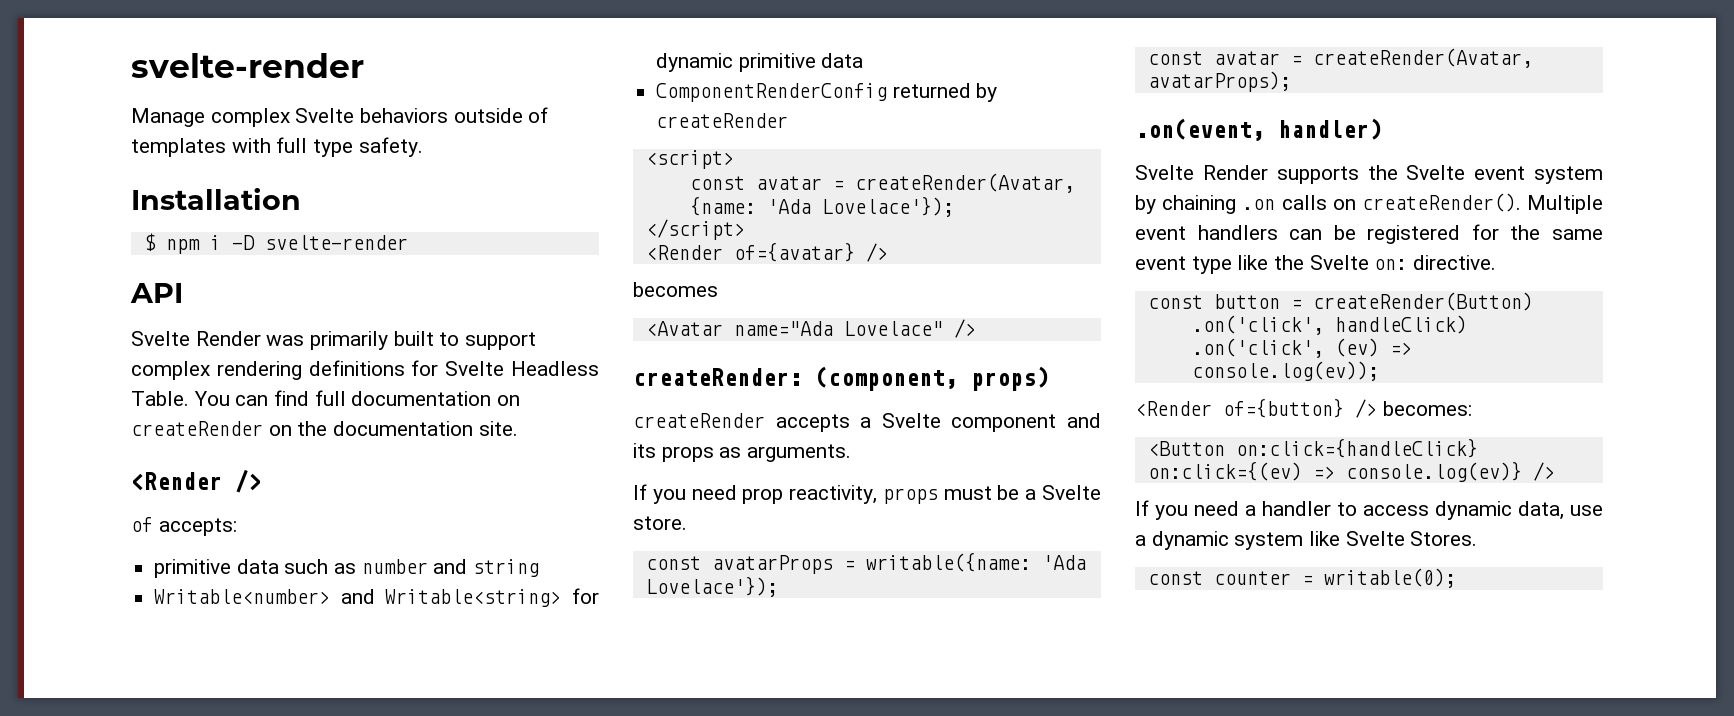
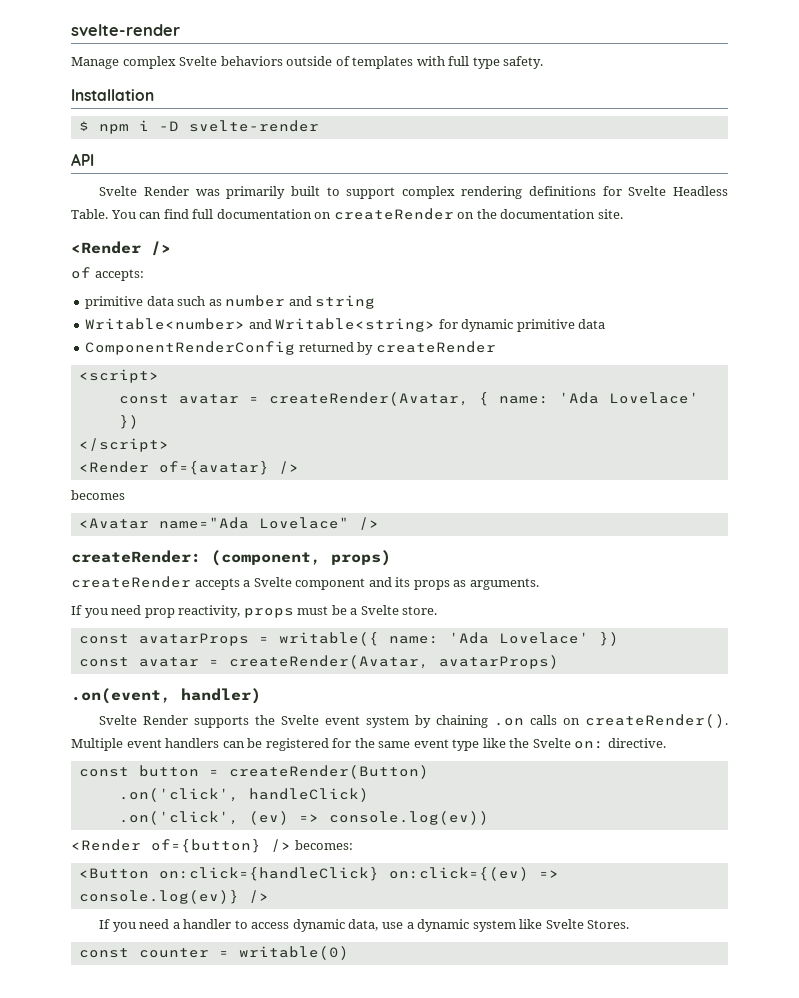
[689,196,954,217] {name: 'Ada Lovelace'}); -> [478,392,699,406] [118,415,139,429] { name: 'Ada Lovelace' })
[865,552,1086,572] [645,576,778,597] [1147,48,1533,68] [1147,71,1291,92] writable({name: 'Ada Lovelace'}); // const avatar = createRender(Avatar, avatarProps); -> [278,632,619,646] [78,655,559,669] writable({ name: 'Ada Lovelace' }) // const avatar = createRender(Avatar, avatarProps)
[1191,361,1379,381] console.log(ev)); -> [328,811,489,825] console.log(ev))
[1323,568,1456,588] writable(0); -> [238,946,349,960] writable(0)

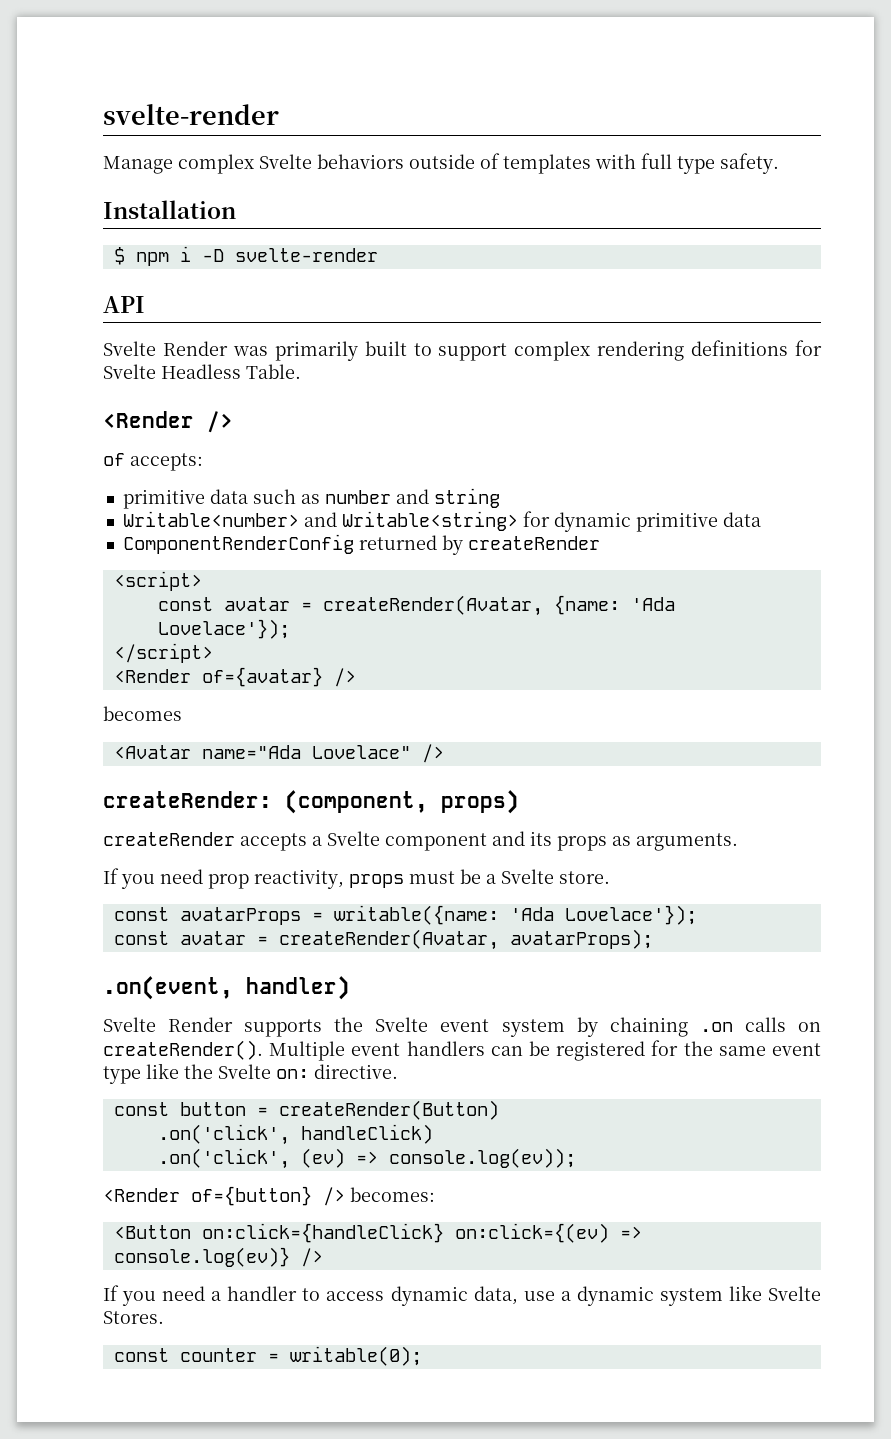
[110,208,623,220] You can find full documentation on createRender on the documentation site. -> (301, 371) none
[478,392,699,406] [118,415,139,429] { name: 'Ada Lovelace' }) -> [553,595,675,615] [157,619,290,639] {name: 'Ada Lovelace'});
[278,632,619,646] [78,655,559,669] writable({ name: 'Ada Lovelace' }) // const avatar = createRender(Avatar, avatarProps) -> [333,905,697,925] [113,929,653,950] writable({name: 'Ada Lovelace'}); // const avatar = createRender(Avatar, avatarProps);
[328,811,489,825] console.log(ev)) -> [388,1148,576,1168] console.log(ev));
[238,946,349,960] writable(0) -> [289,1346,422,1366] writable(0);

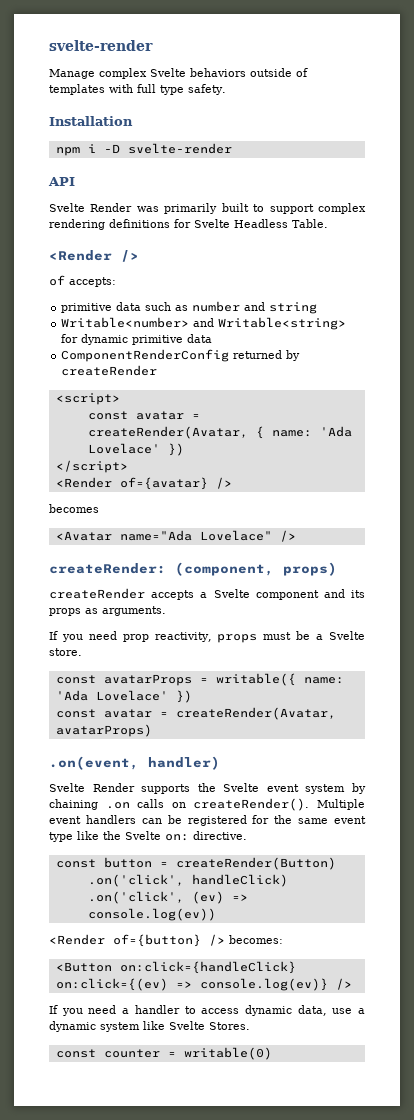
[113,247,125,265] $ -> (133, 121) none
[553,595,675,615] [157,619,290,639] {name: 'Ada Lovelace'}); -> [255,426,352,439] [87,443,184,456] { name: 'Ada Lovelace' })
[333,905,697,925] [113,929,653,950] writable({name: 'Ada Lovelace'}); // const avatar = createRender(Avatar, avatarProps); -> [215,673,344,686] [55,690,192,703] [55,707,336,720] [55,724,152,737] writable({ name: 'Ada Lovelace' }) // const avatar = createRender(Avatar, avatarProps)
[388,1148,576,1168] console.log(ev)); -> [87,908,216,921] console.log(ev))
[289,1346,422,1366] writable(0); -> [183,1047,272,1060] writable(0)

